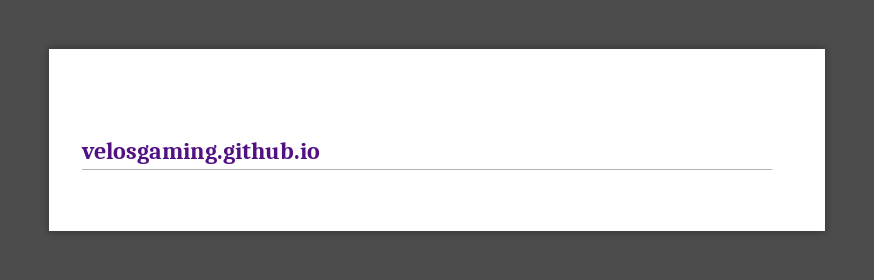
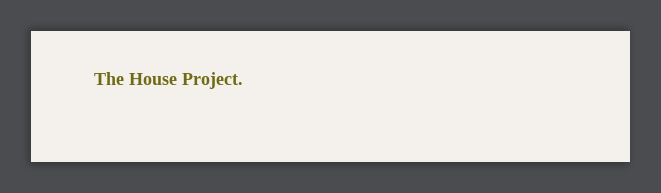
[81,142,320,164] velosgaming.github.io -> [94,72,243,89] The House Project.

